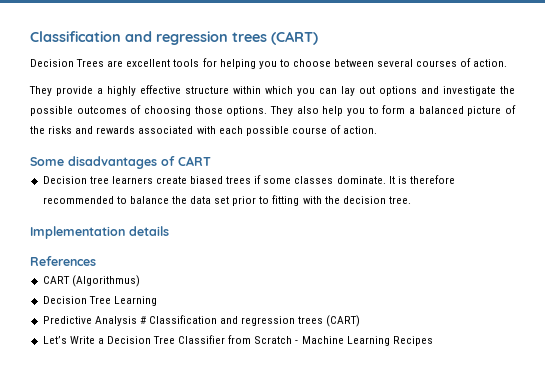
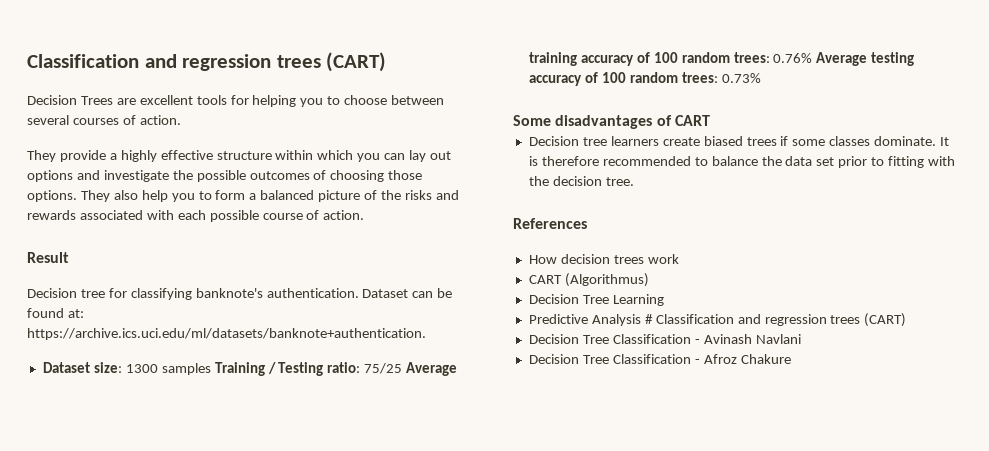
(378, 130) none -> [27,252,69,263] [27,288,453,300] [27,308,84,318] [27,328,426,340] [42,362,458,376] [528,52,915,66] [528,72,761,86] // Result // Decision tree for classifying banknote's authentication. Dataset can be found at: https://archive.ics.uci.edu/ml/datasets/banknote+authentication. // Dataset size: 1300 samples Training / Testing ratio: 75/25 Average training accuracy of 100 random trees: 0.76% Average testing accuracy of 100 random trees: 0.73%
[30,226,169,239] [30,256,96,266] Implementation details // References -> [513,218,587,229] [528,254,679,264] References // How decision trees work
[42,335,433,346] Let’s Write a Decision Tree Classifier from Scratch - Machine Learning Recipes -> [528,334,801,344] [528,354,791,364] Decision Tree Classification - Avinash Navlani // Decision Tree Classification - Afroz Chakure

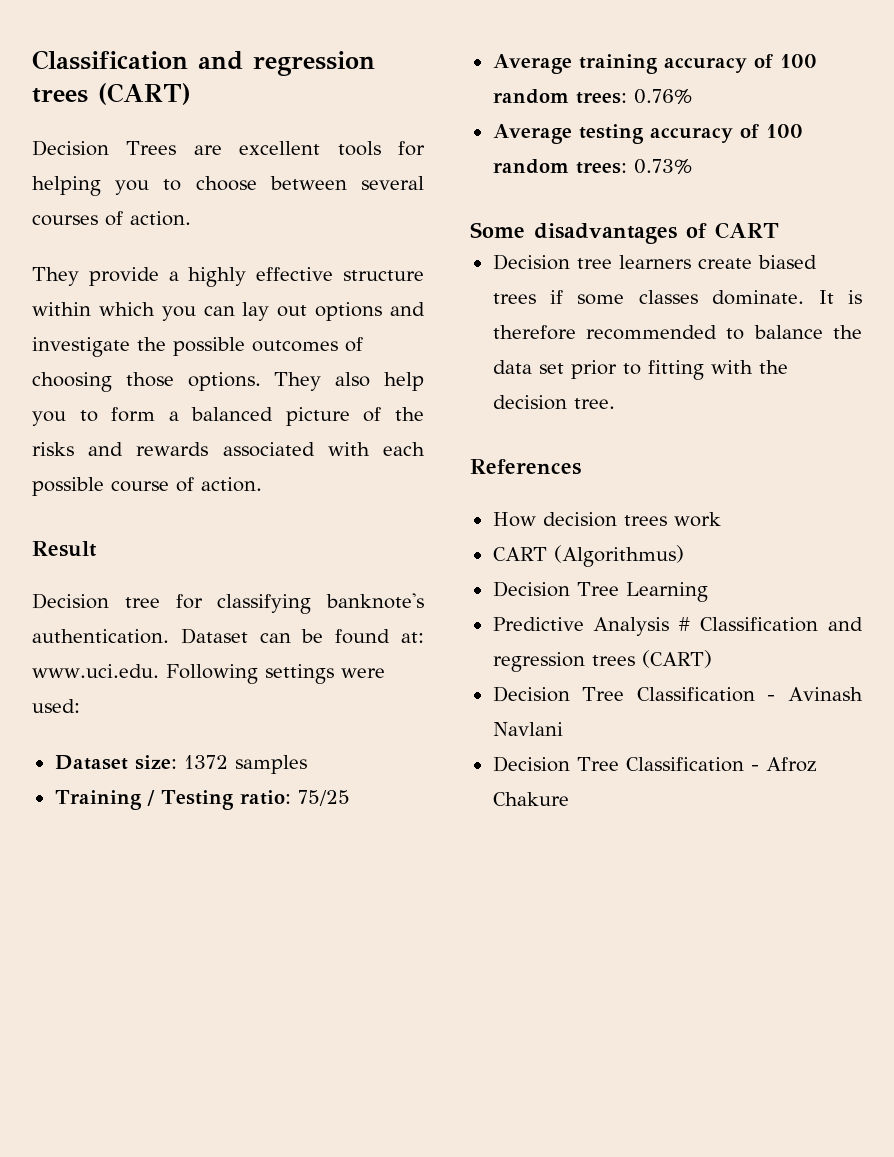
[27,328,426,340] https://archive.ics.uci.edu/ml/datasets/banknote+authentication. -> [32,664,385,684] [32,699,80,713] www.uci.edu. Following settings were used:
[125,364,158,373] 1300 -> [183,755,228,769] 1372
(211, 369) none -> (307, 764) //
(403, 368) none -> (350, 798) //
(813, 58) none -> (692, 96) //

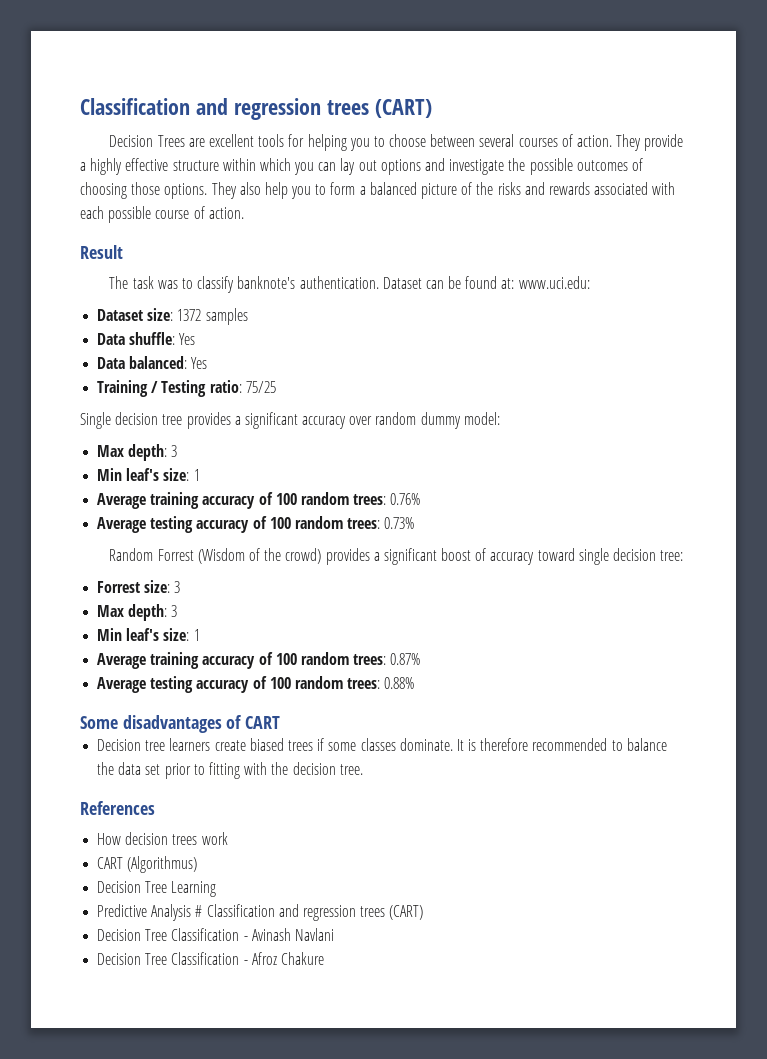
(191, 218) // -> (613, 141) none
[32,593,312,614] Decision tree for classifying -> [109,276,235,293] The task was to classify
[32,664,385,684] [32,699,80,713] www.uci.edu. Following settings were used: -> [518,276,590,289] www.uci.edu:
(307, 764) none -> [97,332,196,345] [97,356,208,369] // Data shuffle: Yes // Data balanced: Yes
(350, 798) none -> [80,412,500,429] [97,444,178,461] [97,468,200,481] // Single decision tree provides a significant accuracy over random dummy model: // Max depth: 3 // Min leaf's size: 1
(692, 166) none -> [109,548,684,565] [97,580,181,593] [97,604,178,621] [97,628,200,641] [97,652,421,669] [97,676,415,693] // Random Forrest (Wisdom of the crowd) provides a significant boost of accuracy toward single decision tree: // Forrest size: 3 // Max depth: 3 // Min leaf's size: 1 // Average training accuracy of 100 random trees: 0.87% // Average testing accuracy of 100 random trees: 0.88%

